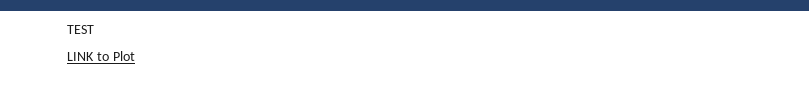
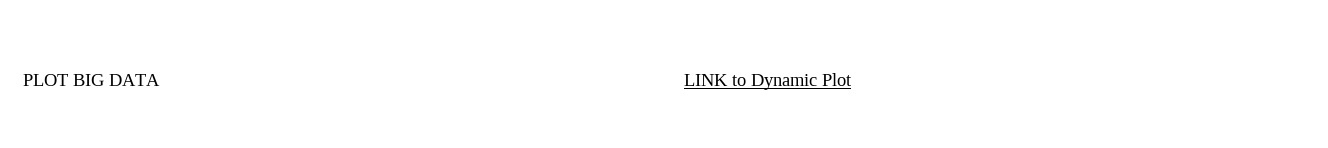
[67,25,94,34] TEST -> [23,74,160,86] PLOT BIG DATA
(109, 56) none -> [751,74,817,90] Dynamic

